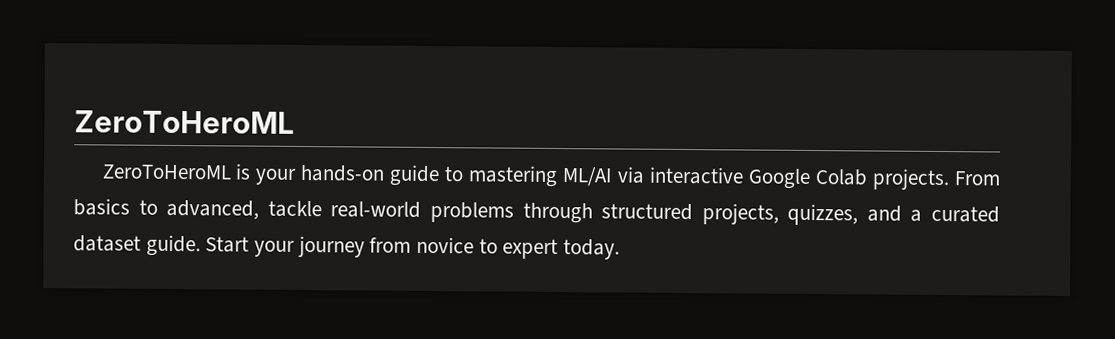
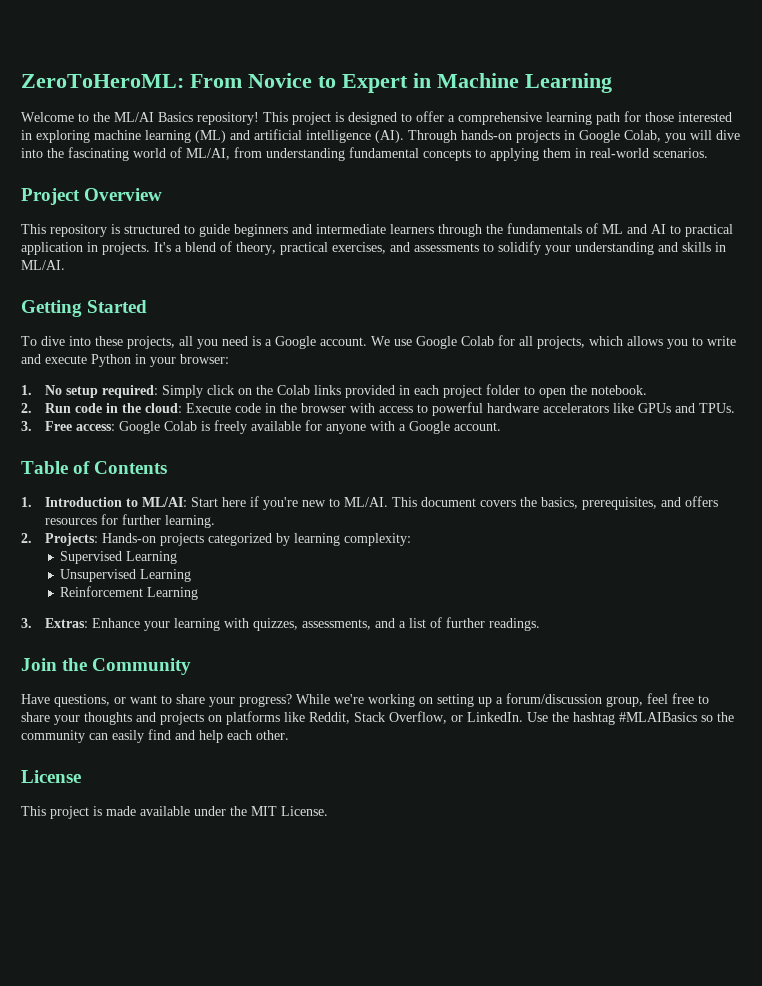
[74,110,295,134] [101,163,1000,191] [73,198,1001,226] [73,234,621,260] ZeroToHeroML // ZeroToHeroML is your hands-on guide to mastering ML/AI via interactive Google Colab projects. From basics to advanced, tackle real-world problems through structured projects, quizzes, and a curated dataset guide. Start your journey from novice to expert today. -> [21,73,612,93] [21,111,732,125] [21,129,740,143] [21,147,708,161] [21,188,163,205] [21,223,733,237] [21,241,726,255] [21,260,65,270] [21,300,148,317] [21,335,736,349] [21,354,229,367] [21,384,648,398] [21,402,736,416] [21,420,502,434] [21,461,168,474] [21,496,719,510] [45,514,216,528] [21,533,412,546] [60,551,178,564] [60,569,192,582] [60,586,199,600] [21,617,541,631] [21,658,192,675] [21,693,709,707] [21,711,734,725] [21,729,289,743] [21,770,81,783] [21,806,328,819] ZeroToHeroML: From Novice to Expert in Machine Learning // Welcome to the ML/AI Basics repository! This project is designed to offer a comprehensive learning path for those interested in exploring machine learning (ML) and artificial intelligence (AI). Through hands-on projects in Google Colab, you will dive into the fascinating world of ML/AI, from understanding fundamental concepts to applying them in real-world scenarios. // Project Overview // This repository is structured to guide beginners and intermediate learners through the fundamentals of ML and AI to practical application in projects. It's a blend of theory, practical exercises, and assessments to solidify your understanding and skills in ML/AI. // Getting Started // To dive into these projects, all you need is a Google account. We use Google Colab for all projects, which allows you to write and execute Python in your browser: // 1. No setup required: Simply click on the Colab links provided in each project folder to open the notebook. // 2. Run code in the cloud: Execute code in the browser with access to powerful hardware accelerators like GPUs and TPUs. // 3. Free access: Google Colab is freely available for anyone with a Google account. // Table of Contents // 1. Introduction to ML/AI: Start here if you're new to ML/AI. This document covers the basics, prerequisites, and offers resources for further learning. // 2. Projects: Hands-on projects categorized by learning complexity: // Supervised Learning // Unsupervised Learning // Reinforcement Learning // 3. Extras: Enhance your learning with quizzes, assessments, and a list of further readings. // Join the Community // Have questions, or want to share your progress? While we're working on setting up a forum/discussion group, feel free to share your thoughts and projects on platforms like Reddit, Stack Overflow, or LinkedIn. Use the hashtag #MLAIBasics so the community can easily find and help each other. // License // This project is made available under the MIT License.

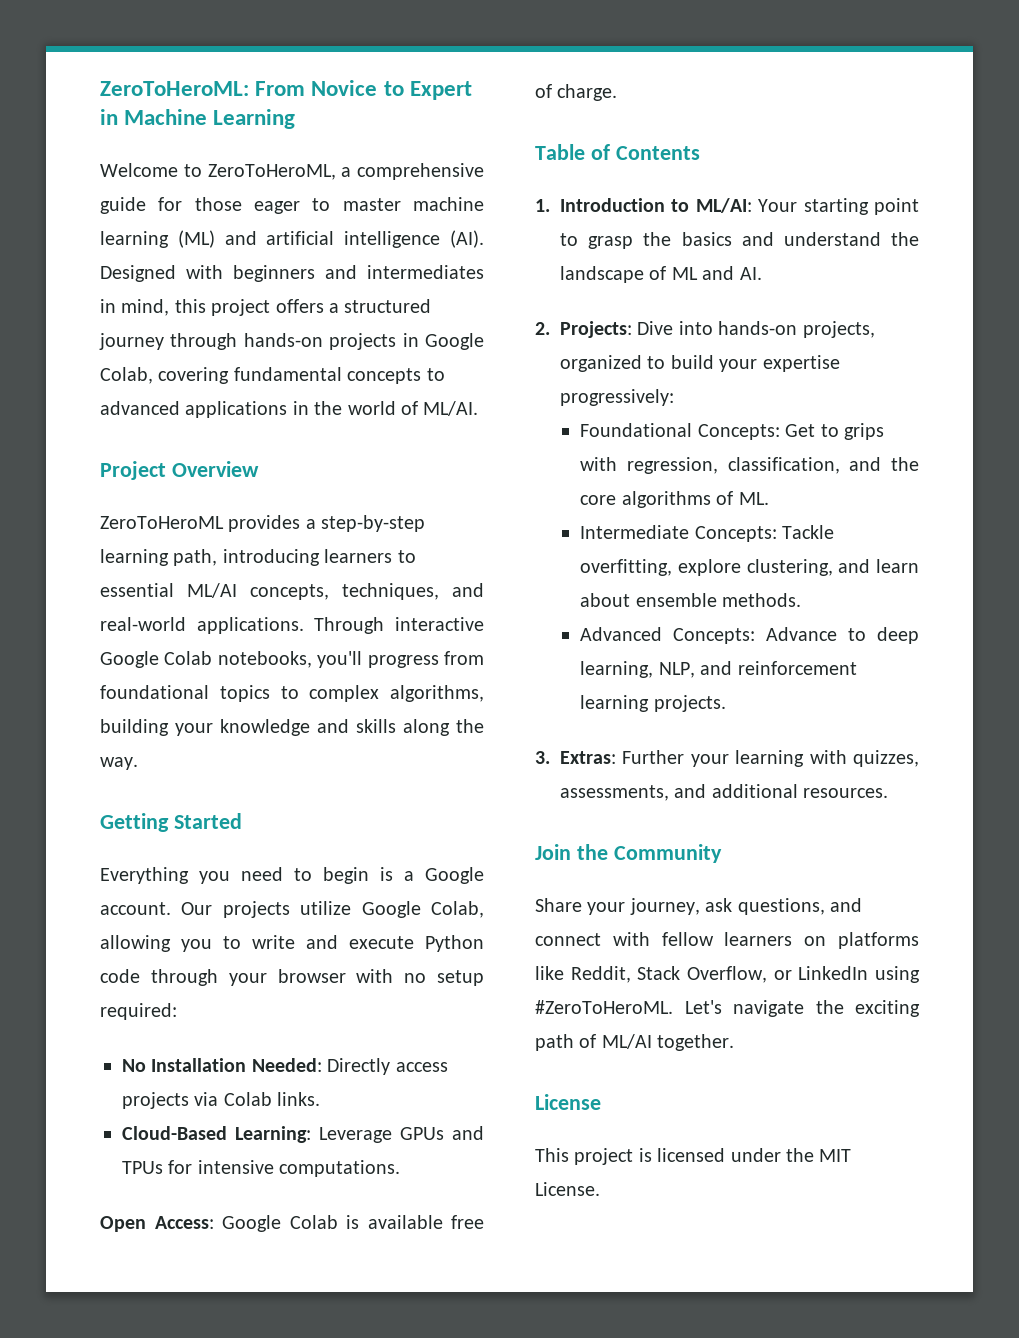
[93,111,732,125] [21,130,90,143] the ML/AI Basics repository! This project is designed to offer a comprehensive learning path for those interested in exploring -> [207,163,484,180] [100,197,401,214] ZeroToHeroML, a comprehensive guide for those eager to master
[408,130,457,143] Through -> [100,265,484,282] [100,299,432,316] [99,333,238,350] Designed with beginners and intermediates in mind, this project offers a structured journey through
[665,130,740,143] [21,147,708,161] [21,188,163,205] [21,223,733,237] [21,241,726,255] [21,260,65,270] [21,300,148,317] [21,335,663,349] you will dive into the fascinating world of ML/AI, from understanding fundamental concepts to applying them in real-world scenarios. // Project Overview // This repository is structured to guide beginners and intermediate learners through the fundamentals of ML and AI to practical application in projects. It's a blend of theory, practical exercises, and assessments to solidify your understanding and skills in ML/AI. // Getting Started // To dive into these projects, all you need is a Google account. We use Google Colab for all projects, which allows -> [158,367,445,384] [100,401,479,418] [100,461,259,480] [100,515,426,532] [100,549,416,566] [100,583,484,600] [100,617,484,634] [100,651,484,668] [100,685,484,702] [100,719,484,736] [100,757,138,770] [100,813,242,832] [100,867,484,884] [100,901,484,918] [100,935,171,952] covering fundamental concepts to advanced applications in the world of ML/AI. // Project Overview // ZeroToHeroML provides a step-by-step learning path, introducing learners to essential ML/AI concepts, techniques, and real-world applications. Through interactive Google Colab notebooks, you'll progress from foundational topics to complex algorithms, building your knowledge and skills along the way. // Getting Started // Everything you need to begin is a Google account. Our projects utilize Google Colab, allowing
[135,354,229,367] [21,384,648,398] [21,402,736,416] [21,420,502,434] in your browser: // 1. No setup required: Simply click on the Colab links provided in each project folder to open the notebook. // 2. Run code in the cloud: Execute code in the browser with access to powerful hardware accelerators like GPUs and TPUs. // 3. Free access: Google Colab is freely available for anyone with a Google account. -> [100,969,484,986] [100,1003,177,1020] [122,1058,448,1075] [122,1092,321,1109] [122,1126,484,1143] [122,1160,401,1177] [100,1215,484,1232] [535,84,618,101] code through your browser with no setup required: // No Installation Needed: Directly access projects via Colab links. // Cloud-Based Learning: Leverage GPUs and TPUs for intensive computations. // Open Access: Google Colab is available free of charge.
[191,496,719,510] [45,514,216,528] [21,533,412,546] [60,551,178,564] [60,569,192,582] [60,586,199,600] Start here if you're new to ML/AI. This document covers the basics, prerequisites, and offers resources for further learning. // 2. Projects: Hands-on projects categorized by learning complexity: // Supervised Learning // Unsupervised Learning // Reinforcement Learning -> [758,198,919,215] [560,232,919,249] [560,266,762,283] [535,321,875,338] [560,355,840,372] [560,389,674,406] [580,423,885,440] [580,457,919,474] [580,491,769,508] [580,525,835,542] [580,559,919,576] [580,593,802,607] [580,627,919,644] [580,661,857,678] [580,695,726,712] Your starting point to grasp the basics and understand the landscape of ML and AI. // 2. Projects: Dive into hands-on projects, organized to build your expertise progressively: // Foundational Concepts: Get to grips with regression, classification, and the core algorithms of ML. // Intermediate Concepts: Tackle overfitting, explore clustering, and learn about ensemble methods. // Advanced Concepts: Advance to deep learning, NLP, and reinforcement learning projects.
[92,618,141,628] Enhance -> [622,750,685,764] Further
[399,617,541,631] [21,658,192,675] [21,693,709,707] [21,712,204,725] a list of further readings. // Join the Community // Have questions, or want to share your progress? While we're working on setting up a forum/discussion group, feel free to share your thoughts and projects -> [711,784,889,798] [535,844,722,863] [535,898,862,915] [535,932,793,946] additional resources. // Join the Community // Share your journey, ask questions, and connect with fellow learners
[467,712,734,725] [21,729,289,743] LinkedIn. Use the hashtag #MLAIBasics so the community can easily find and help each other. -> [798,966,920,983] [535,1000,920,1017] [535,1034,735,1051] LinkedIn using #ZeroToHeroML. Let's navigate the exciting path of ML/AI together.
[106,806,190,816] made available -> [657,1148,726,1162] licensed

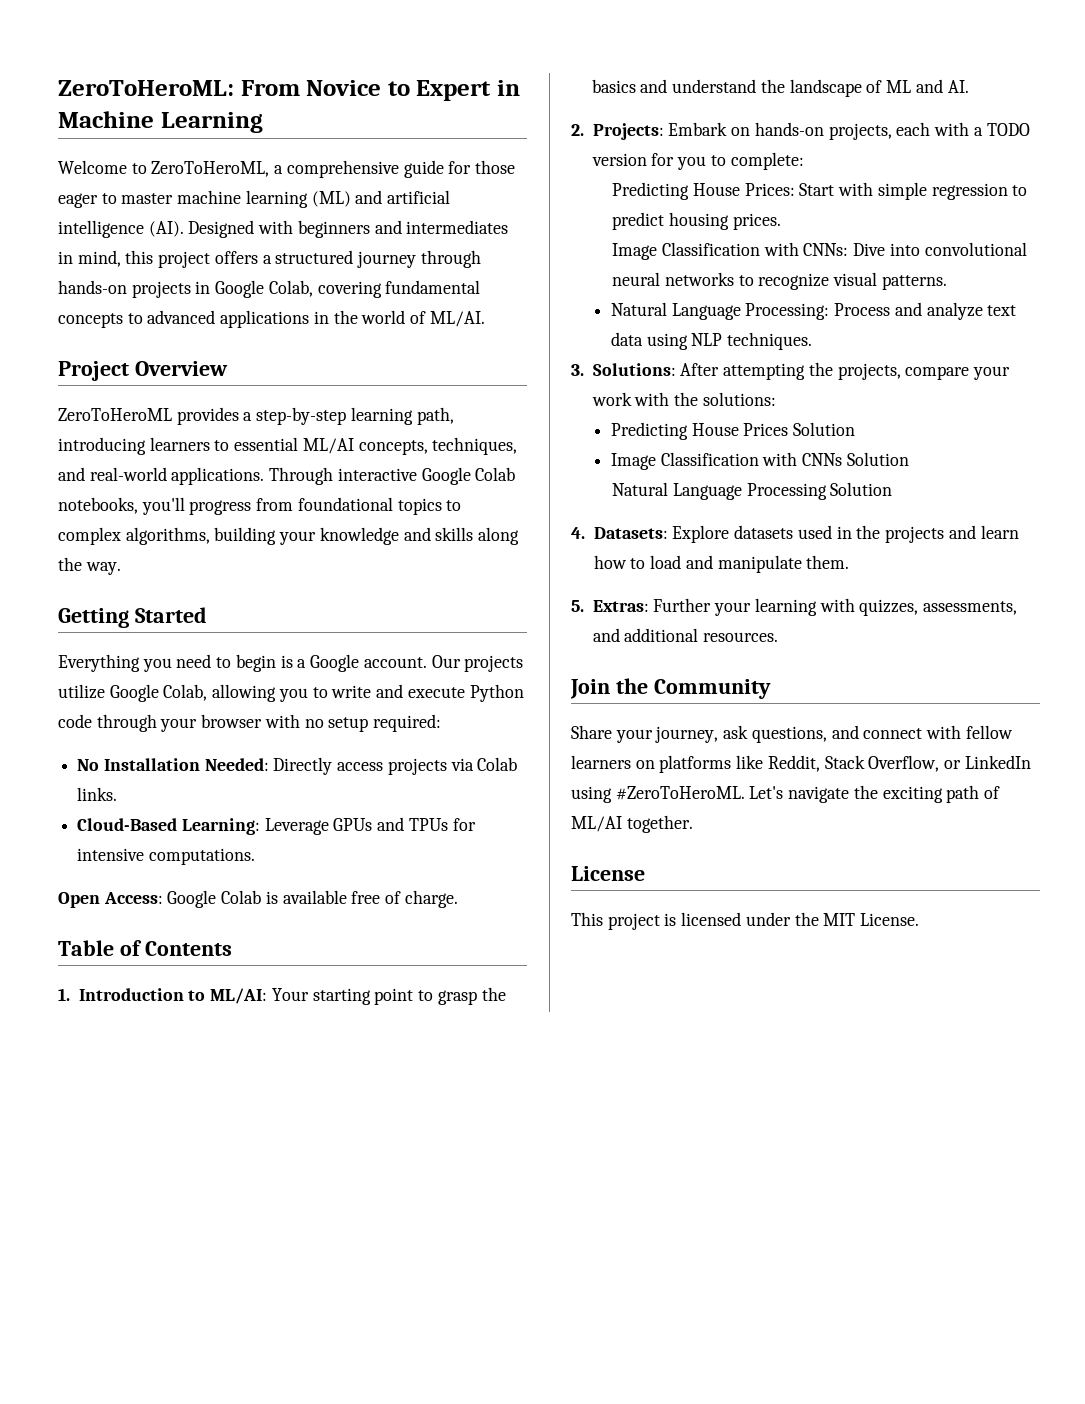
[637,321,875,338] [560,355,840,372] [560,389,674,406] [580,423,885,440] [580,457,919,474] [580,491,769,508] [580,525,835,542] [580,559,919,576] [580,593,802,607] [580,627,919,644] [580,661,857,678] [580,695,726,712] [535,751,550,764] Dive into hands-on projects, organized to build your expertise progressively: // Foundational Concepts: Get to grips with regression, classification, and the core algorithms of ML. // Intermediate Concepts: Tackle overfitting, explore clustering, and learn about ensemble methods. // Advanced Concepts: Advance to deep learning, NLP, and reinforcement learning projects. // 3. -> [668,122,1030,140] [591,152,804,170] [612,182,1028,200] [612,212,781,230] [612,242,1027,260] [612,272,947,290] [610,302,1017,320] [610,332,813,350] [571,362,1011,380] [591,392,776,406] [610,422,856,440] [610,452,909,470] [612,482,893,500] [571,525,1019,543] [593,555,850,573] [571,600,584,612] Embark on hands-on projects, each with a TODO version for you to complete: // Predicting House Prices: Start with simple regression to predict housing prices. // Image Classification with CNNs: Dive into convolutional neural networks to recognize visual patterns. // Natural Language Processing: Process and analyze text data using NLP techniques. // 3. Solutions: After attempting the projects, compare your work with the solutions: // Predicting House Prices Solution // Image Classification with CNNs Solution // Natural Language Processing Solution // 4. Datasets: Explore datasets used in the projects and learn how to load and manipulate them. // 5.

